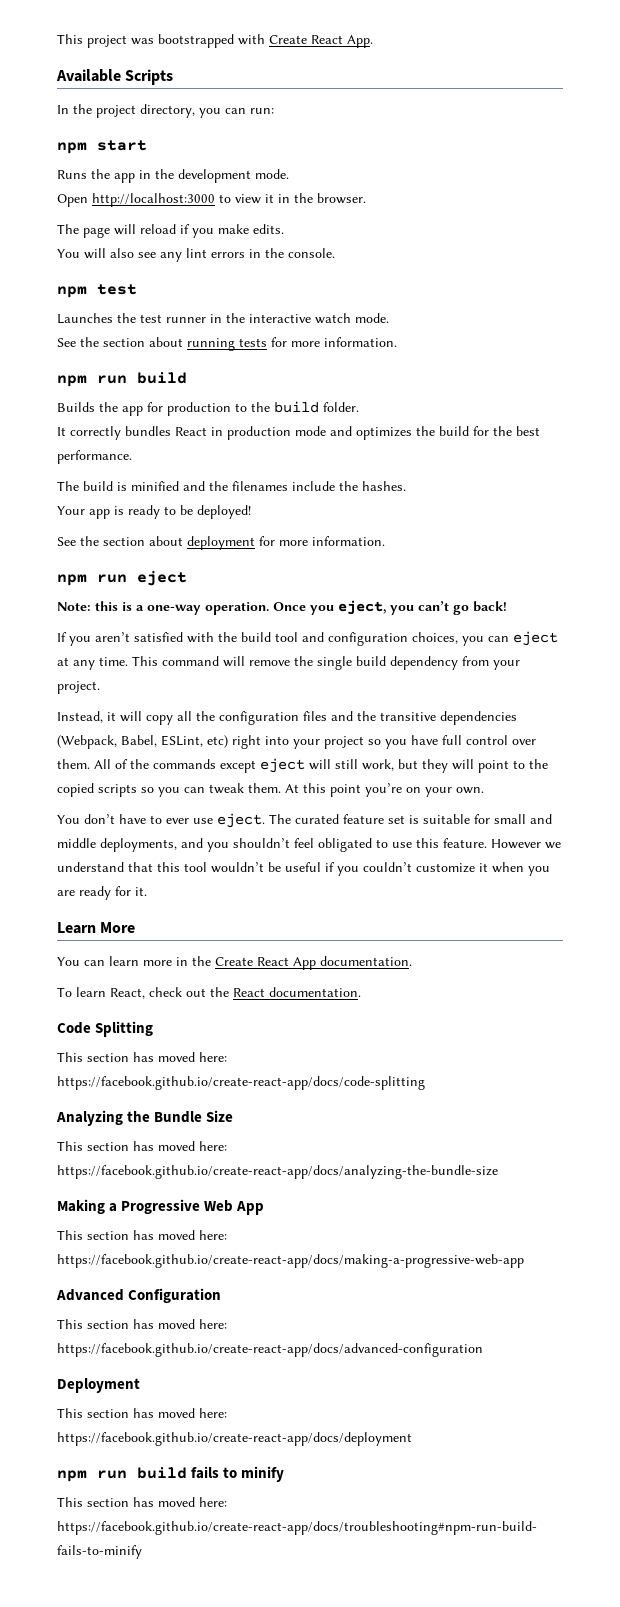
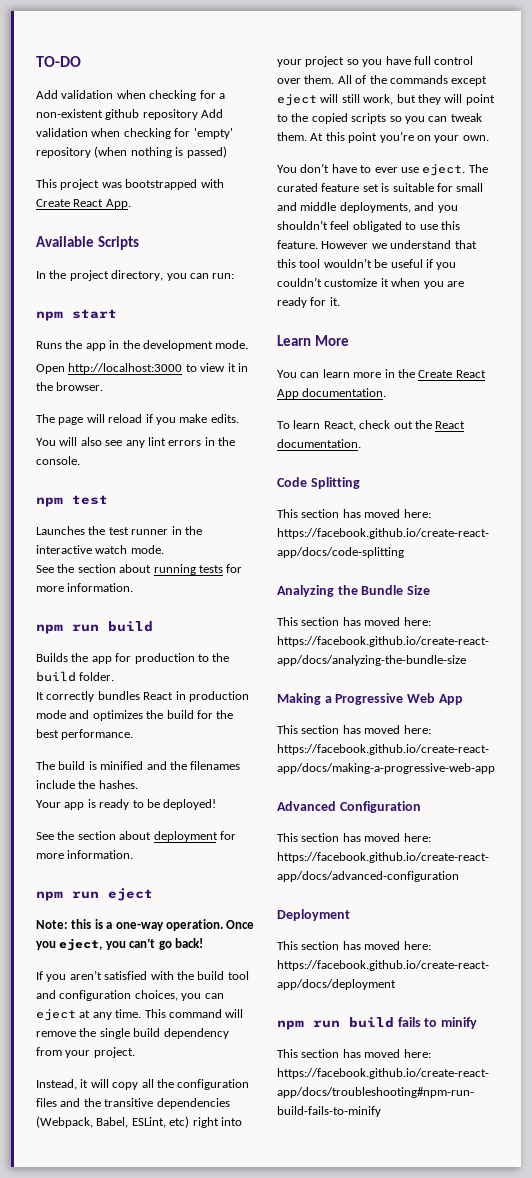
(57, 39) none -> [36,56,81,67] [36,90,225,101] [36,109,224,120] [36,128,233,139] [36,146,227,158] TO-DO // Add validation when checking for a non-existent github repository Add validation when checking for 'empty' repository (when nothing is passed) //

